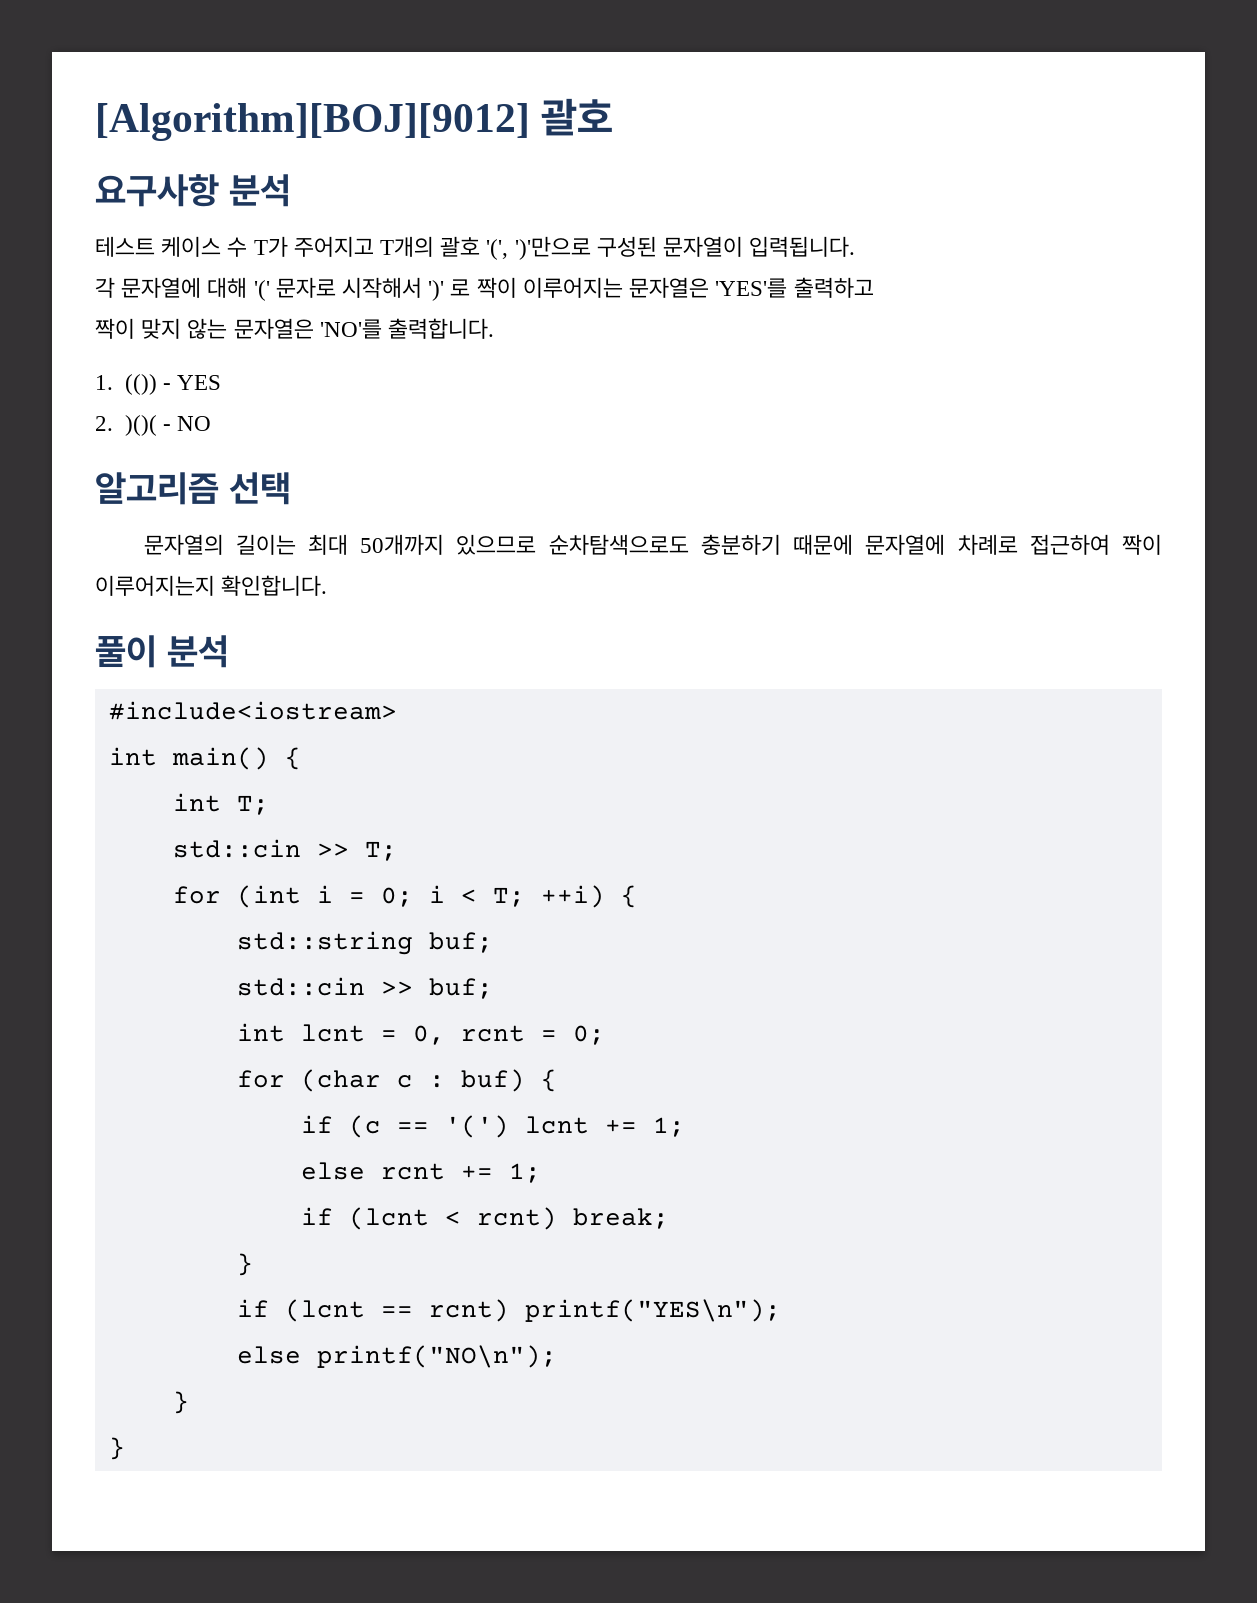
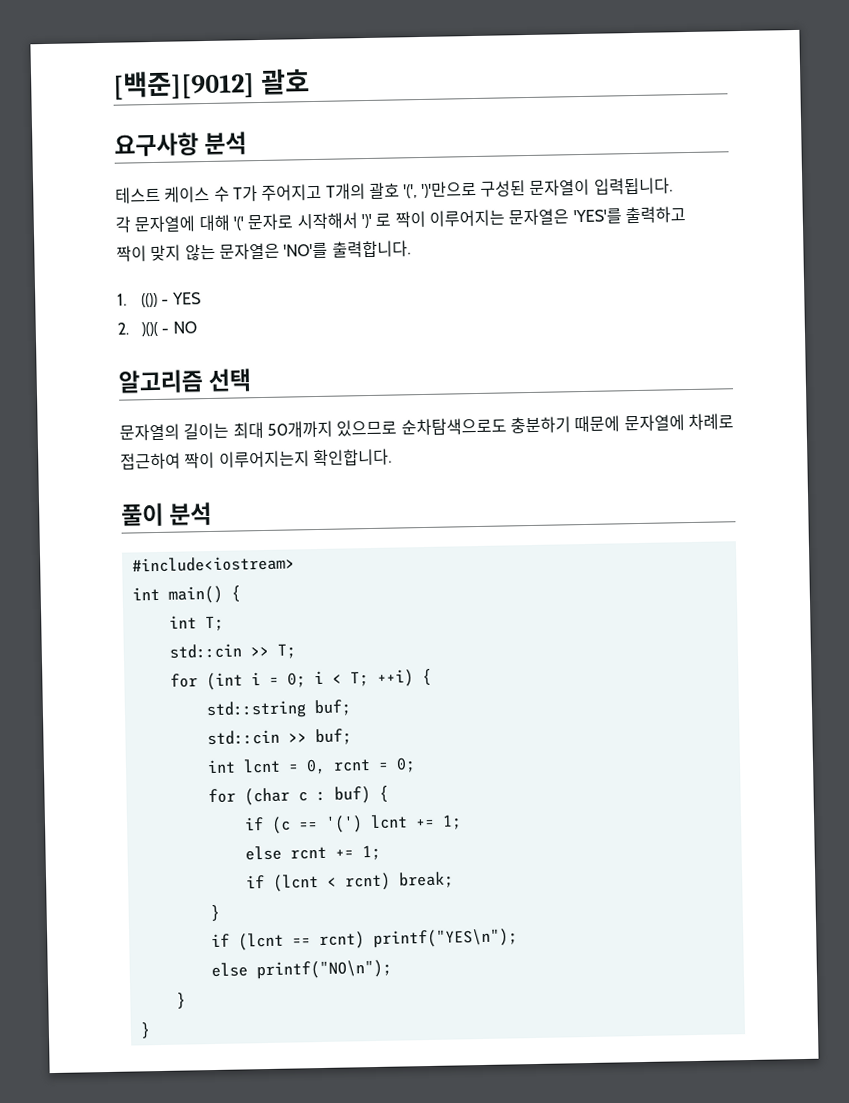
[95,103,530,141] [Algorithm][BOJ][9012] -> [112,69,255,100] [백준][9012]

